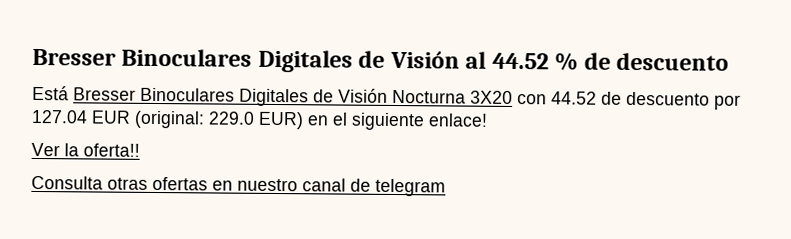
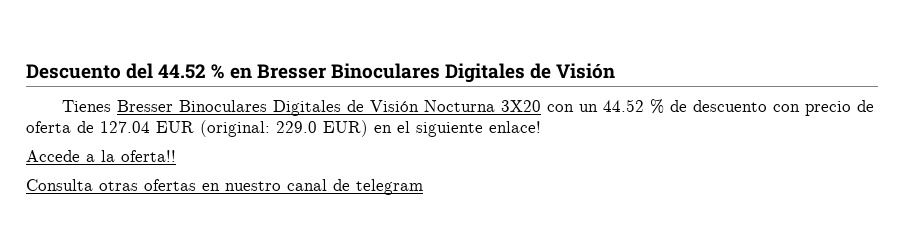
[32,48,730,73] [32,85,69,101] Bresser Binoculares Digitales de Visión al 44.52 % de descuento // Está -> [26,63,616,83] [61,100,111,112] Descuento del 44.52 % en Bresser Binoculares Digitales de Visión // Tienes
[551,91,741,110] 44.52 de descuento por -> [578,99,874,116] [26,121,94,133] un 44.52 % de descuento con precio de oferta de
[31,142,60,157] Ver -> [26,150,95,162] Accede a

